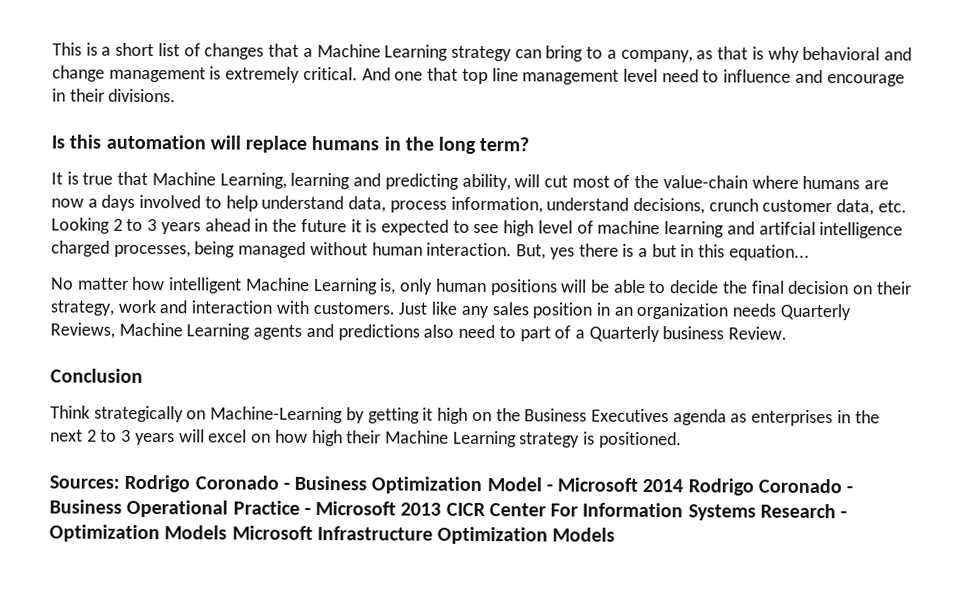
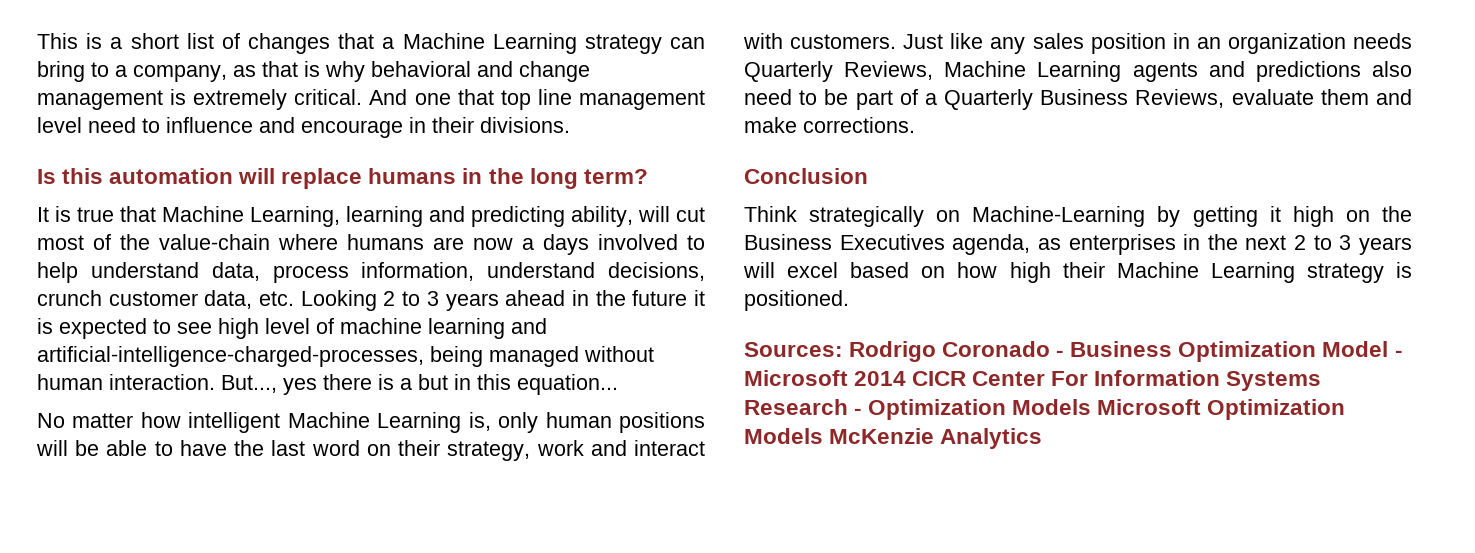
[758,221,904,239] [51,240,191,258] artifcial intelligence charged processes, -> [37,346,424,367] artificial-intelligence-charged-processes,
[516,244,547,260] But, -> [221,375,277,393] But...,
[670,280,850,295] decide the final decision -> [179,440,360,456] have the last word
[191,300,273,314] interaction -> [634,440,705,456] interact
(516, 332) none -> [824,89,849,105] be
[662,326,788,340] business Review. -> [1040,89,1412,108] [744,117,915,133] Business Reviews, evaluate them and make corrections.
[672,409,727,426] agenda -> [952,234,1031,255] agenda,
(248, 436) none -> [850,262,910,278] based
[687,478,854,496] [49,499,442,518] Rodrigo Coronado - Business Operational Practice - Microsoft 2013 -> (907, 378) none
[316,526,616,545] Infrastructure Optimization Models -> [1207,399,1346,420] [744,428,1043,449] Optimization Models McKenzie Analytics

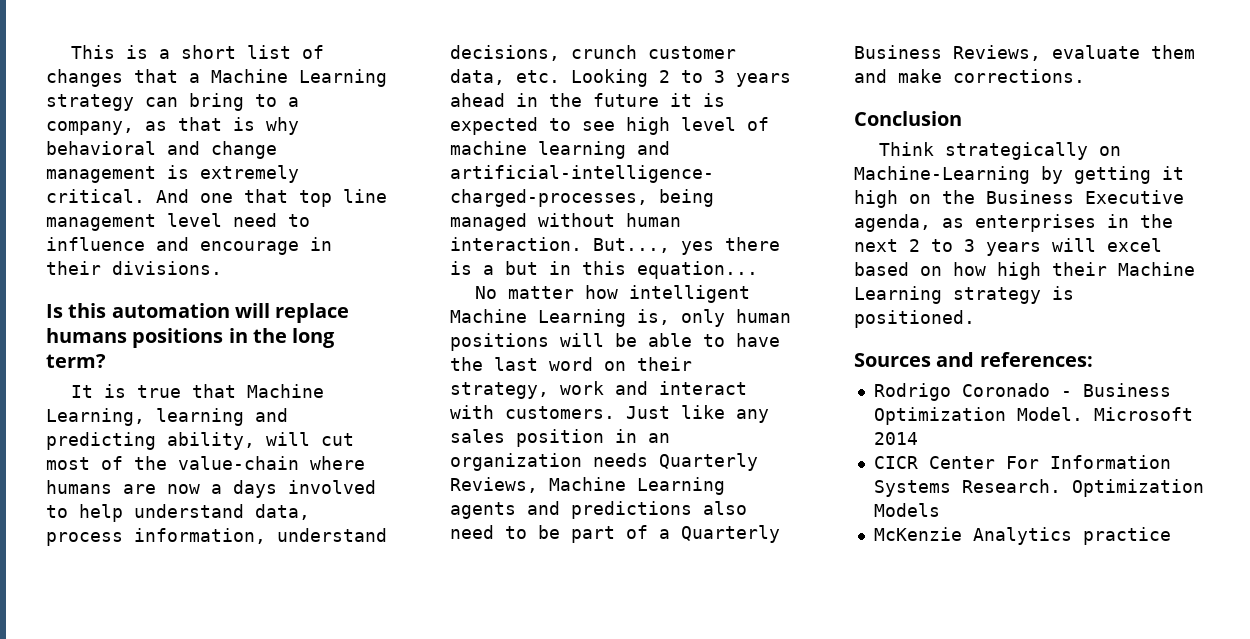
(457, 176) none -> [132,328,224,348] positions
[839,234,945,250] Executives -> [1085,190,1184,204] Executive
[744,342,843,357] Sources: -> [854,352,1093,367] Sources and references: //
[1322,341,1403,357] Model - -> [1016,407,1083,421] Model.
(907, 378) none -> (918, 438) //
[744,399,1346,420] [744,428,823,444] Research - Optimization Models Microsoft Optimization Models -> [961,479,1204,497] [873,503,940,517] Research. Optimization Models //
(1043, 438) none -> [1082,527,1171,545] practice

